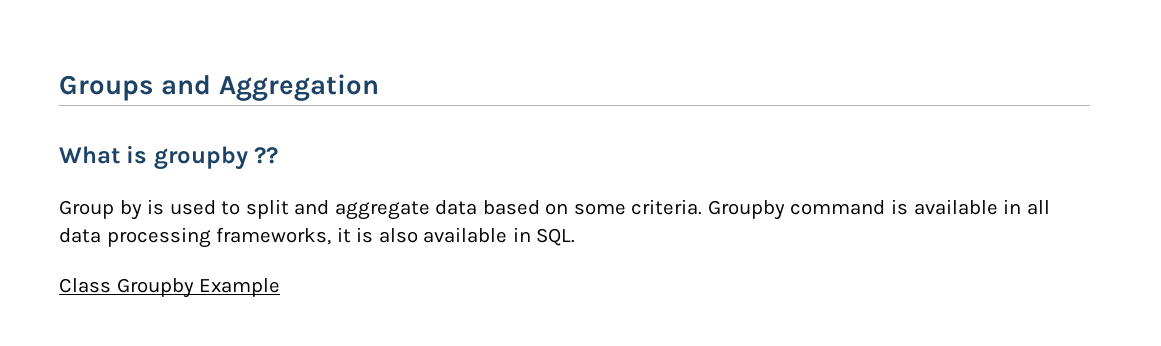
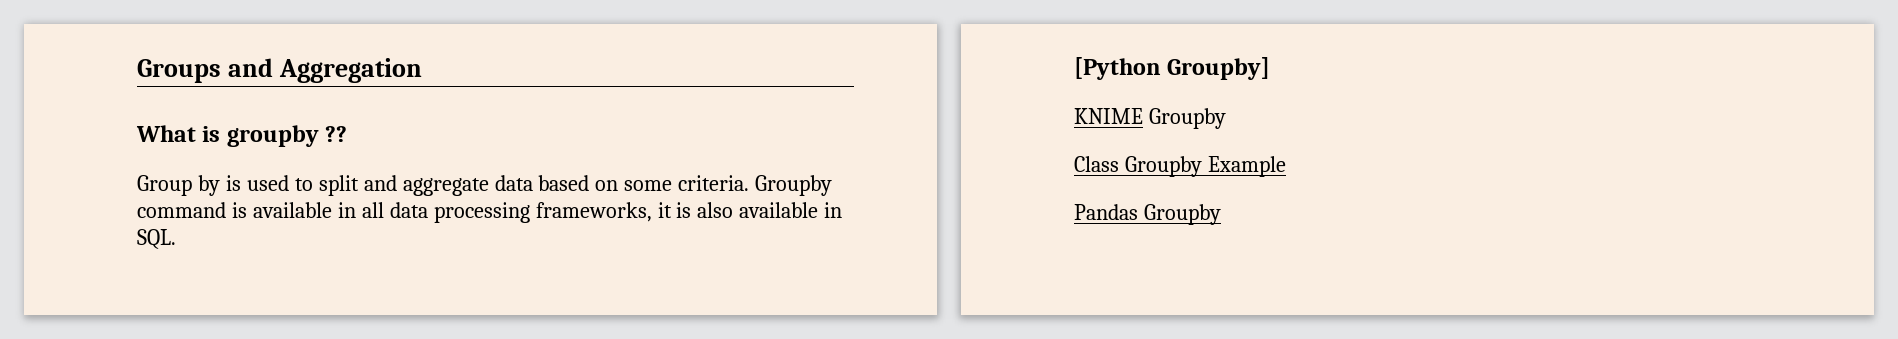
(576, 237) none -> [1074,57,1271,80] [1074,108,1226,129] // [Python Groupby] // KNIME Groupby
(281, 287) none -> [1074,204,1221,225] // Pandas Groupby

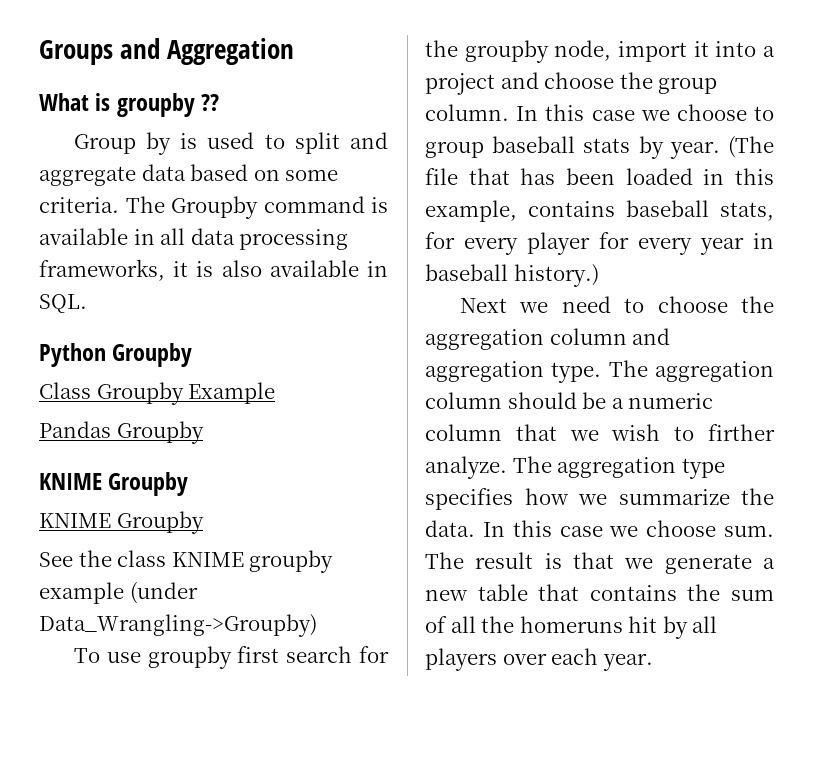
(750, 183) none -> [125,196,165,213] The
[1074,57,1271,80] [1074,108,1143,124] [Python Groupby] // KNIME -> [39,343,106,367] Python
(1221, 214) none -> [39,472,189,496] [39,511,204,534] [39,550,334,573] [39,582,198,604] [39,614,317,637] [73,646,390,669] [425,40,775,63] [425,72,718,95] [425,104,774,121] [425,136,774,159] [425,168,774,185] [425,200,774,222] [425,232,774,255] [425,264,599,287] [459,296,774,313] [425,328,671,350] [425,360,774,383] [425,392,714,409] [425,424,775,441] [425,456,725,479] [425,488,774,510] [425,520,774,537] [425,552,775,574] [425,584,774,601] [425,616,718,639] [425,648,653,671] // KNIME Groupby // KNIME Groupby // See the class KNIME groupby example (under Data_Wrangling->Groupby) // To use groupby first search for the groupby node, import it into a project and choose the group column. In this case we choose to group baseball stats by year. (The file that has been loaded in this example, contains baseball stats, for every player for every year in baseball history.) // Next we need to choose the aggregation column and aggregation type. The aggregation column should be a numeric column that we wish to firther analyze. The aggregation type specifies how we summarize the data. In this case we choose sum. The result is that we generate a new table that contains the sum of all the homeruns hit by all players over each year.

